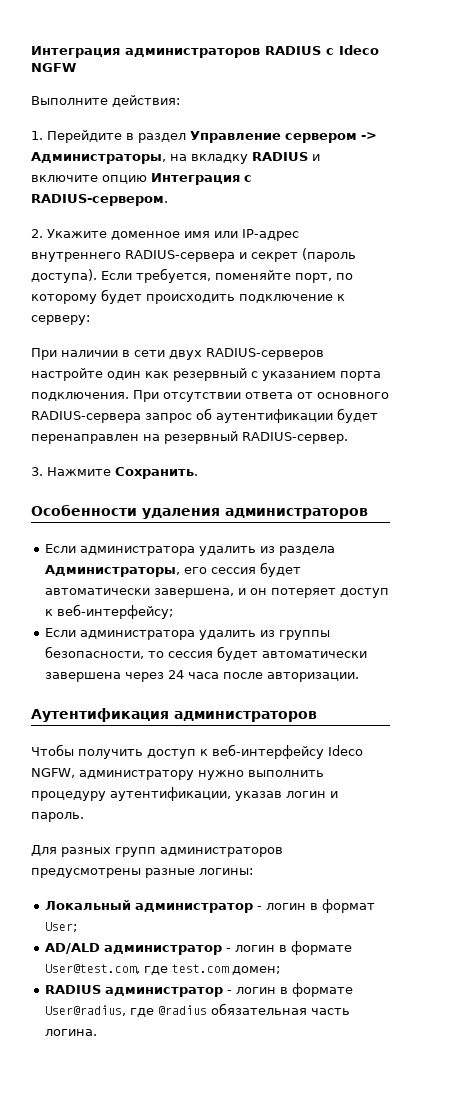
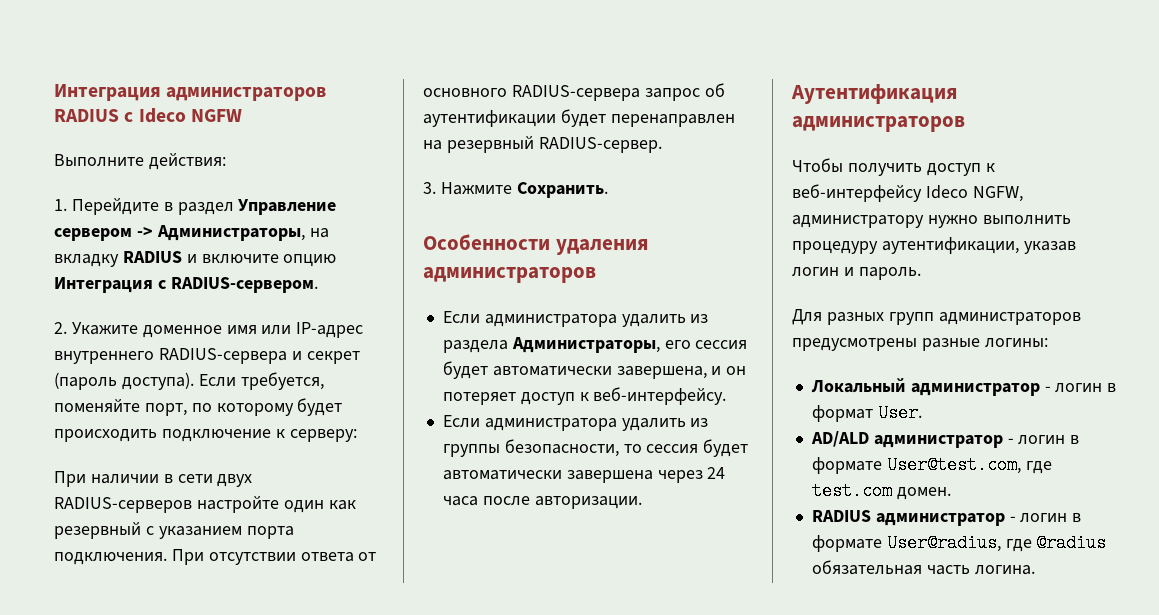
[56,604,173,619] веб-интерфейсу; -> [593,387,727,405] веб-интерфейсу.
[44,922,77,932] User; -> [877,404,922,422] User.
[231,966,280,975] домен; -> [896,487,951,500] домен.

